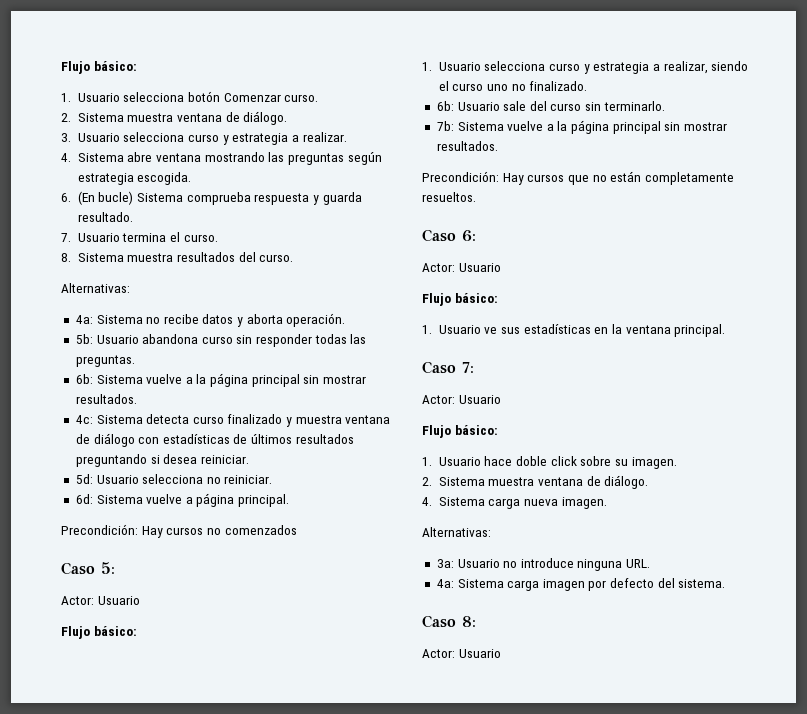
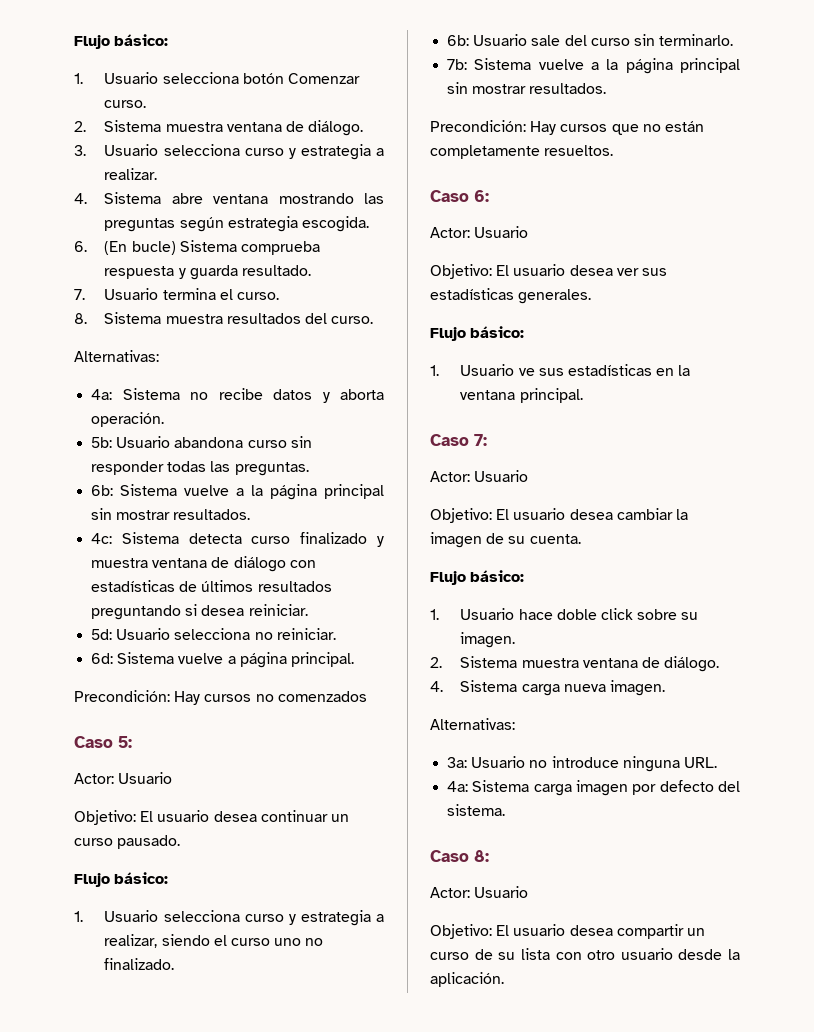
(140, 600) none -> [74,810,349,825] [74,835,181,849] // Objetivo: El usuario desea continuar un curso pausado.
(501, 267) none -> [430,264,667,279] [430,288,592,304] // Objetivo: El usuario desea ver sus estadísticas generales.
(501, 399) none -> [430,508,688,523] [430,532,581,548] // Objetivo: El usuario desea cambiar la imagen de su cuenta.
(501, 653) none -> [430,924,705,939] [430,948,740,960] [430,972,504,987] // Objetivo: El usuario desea compartir un curso de su lista con otro usuario desde la aplicación.

